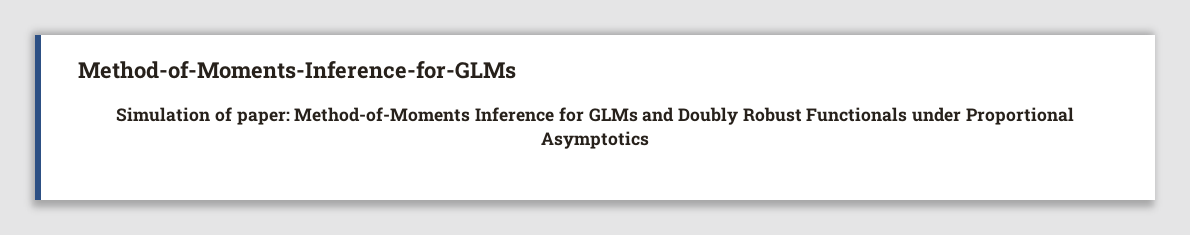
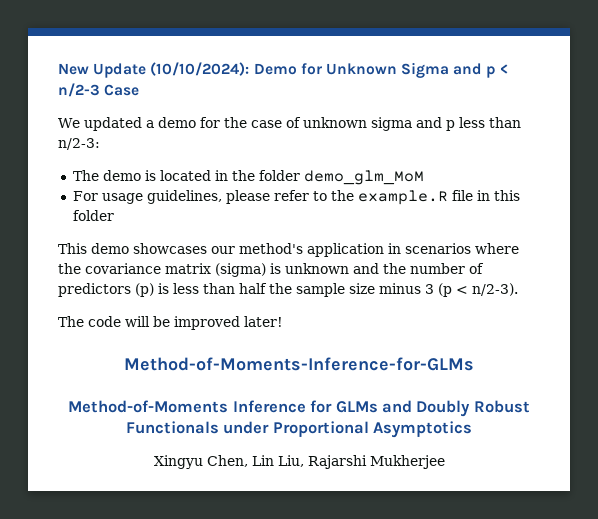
[78,61,516,79] [116,107,290,125] Method-of-Moments-Inference-for-GLMs // Simulation of paper: -> [58,62,508,78] [58,83,140,97] [58,117,521,131] [58,138,100,150] [72,170,424,185] [72,190,520,205] [72,210,114,221] [58,243,519,257] [58,263,484,277] [58,283,518,297] [58,316,283,330] [124,357,474,371] New Update (10/10/2024): Demo for Unknown Sigma and p < n/2-3 Case // We updated a demo for the case of unknown sigma and p less than n/2-3: // The demo is located in the folder demo_glm_MoM // For usage guidelines, please refer to the example.R file in this folder // This demo showcases our method's application in scenarios where the covariance matrix (sigma) is unknown and the number of predictors (p) is less than half the sample size minus 3 (p < n/2-3). // The code will be improved later! // Method-of-Moments-Inference-for-GLMs //
(649, 140) none -> [153,455,445,469] // Xingyu Chen, Lin Liu, Rajarshi Mukherjee

